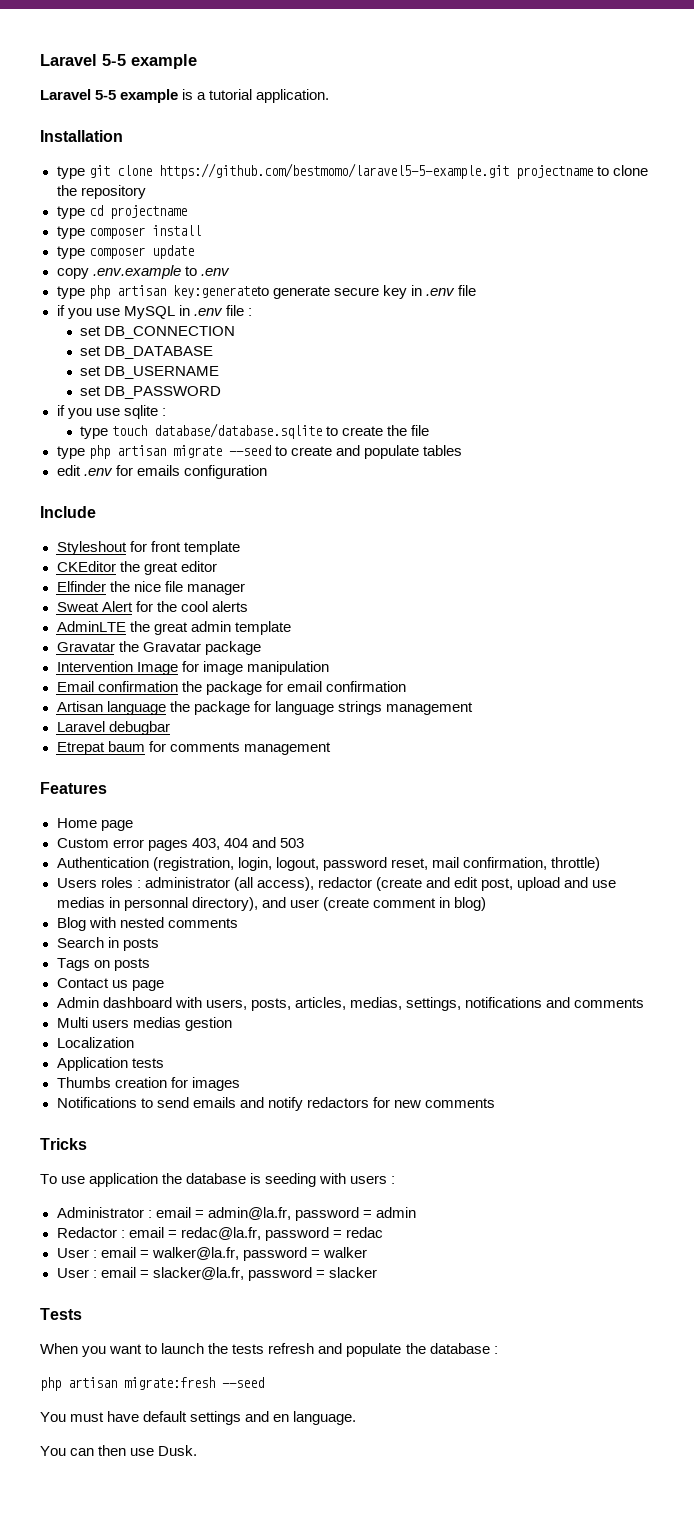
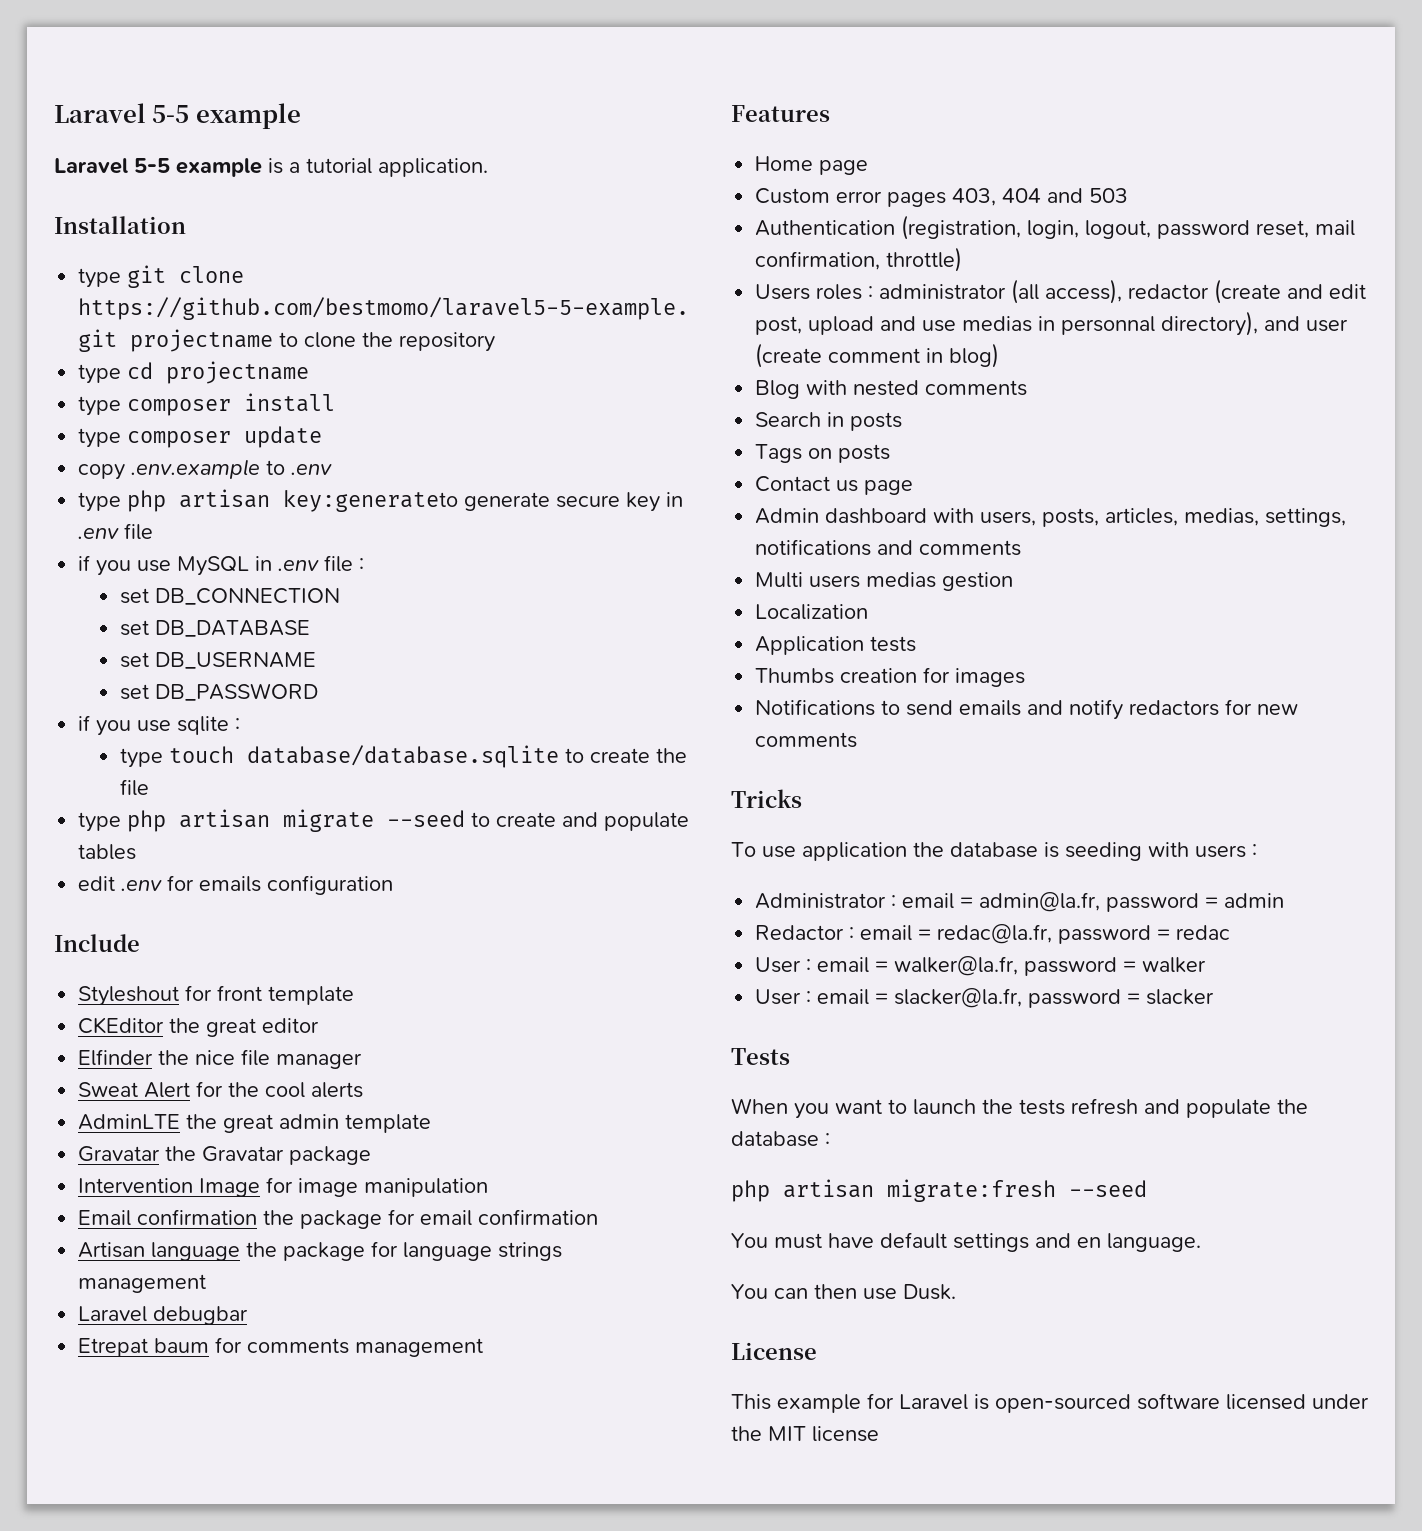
(198, 1450) none -> [731,1342,817,1360] [731,1393,1369,1413] [731,1426,879,1442] // License // This example for Laravel is open-sourced software licensed under the MIT license

